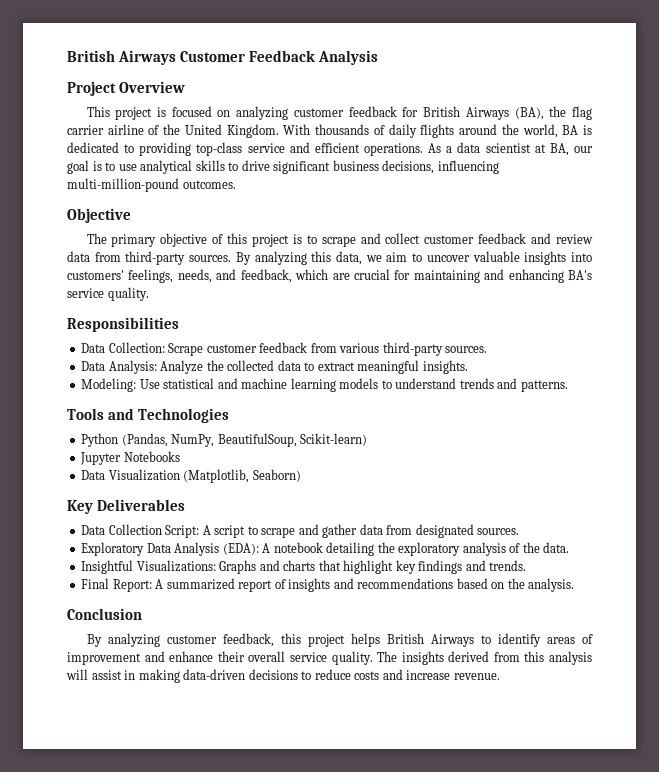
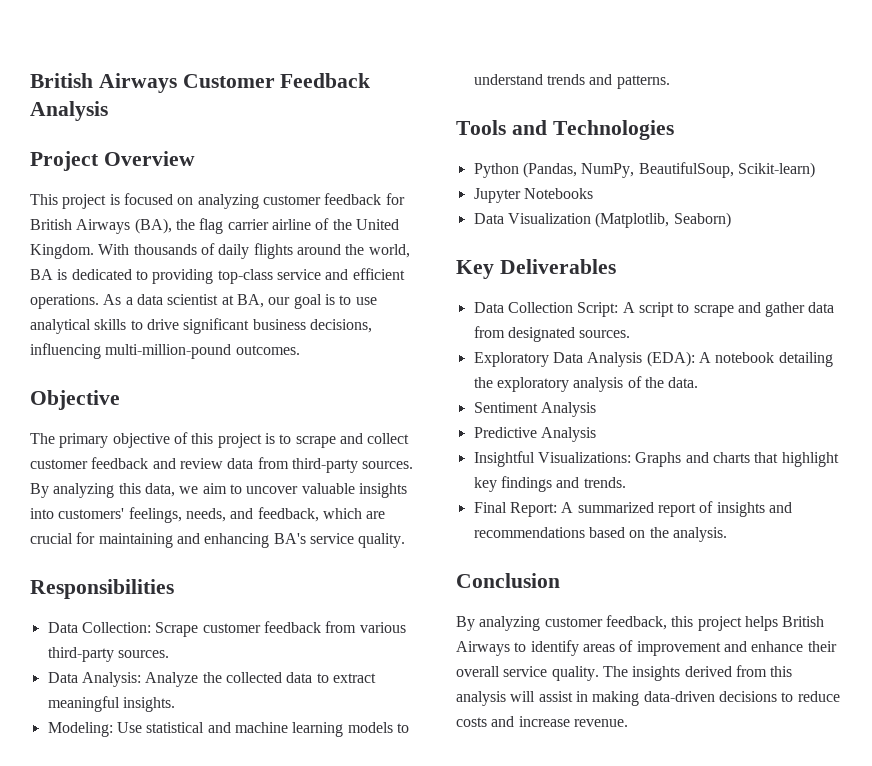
(570, 547) none -> [473,402,596,417] [473,427,596,442] // Sentiment Analysis // Predictive Analysis

